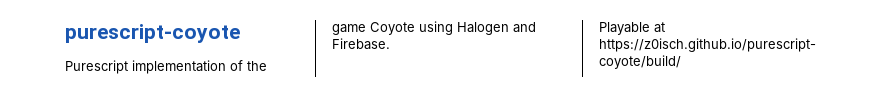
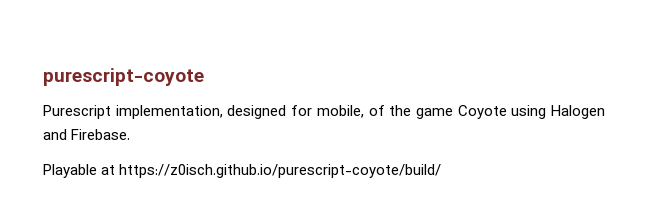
[132,60,226,74] implementation -> [115,105,364,119] implementation, designed for mobile,

